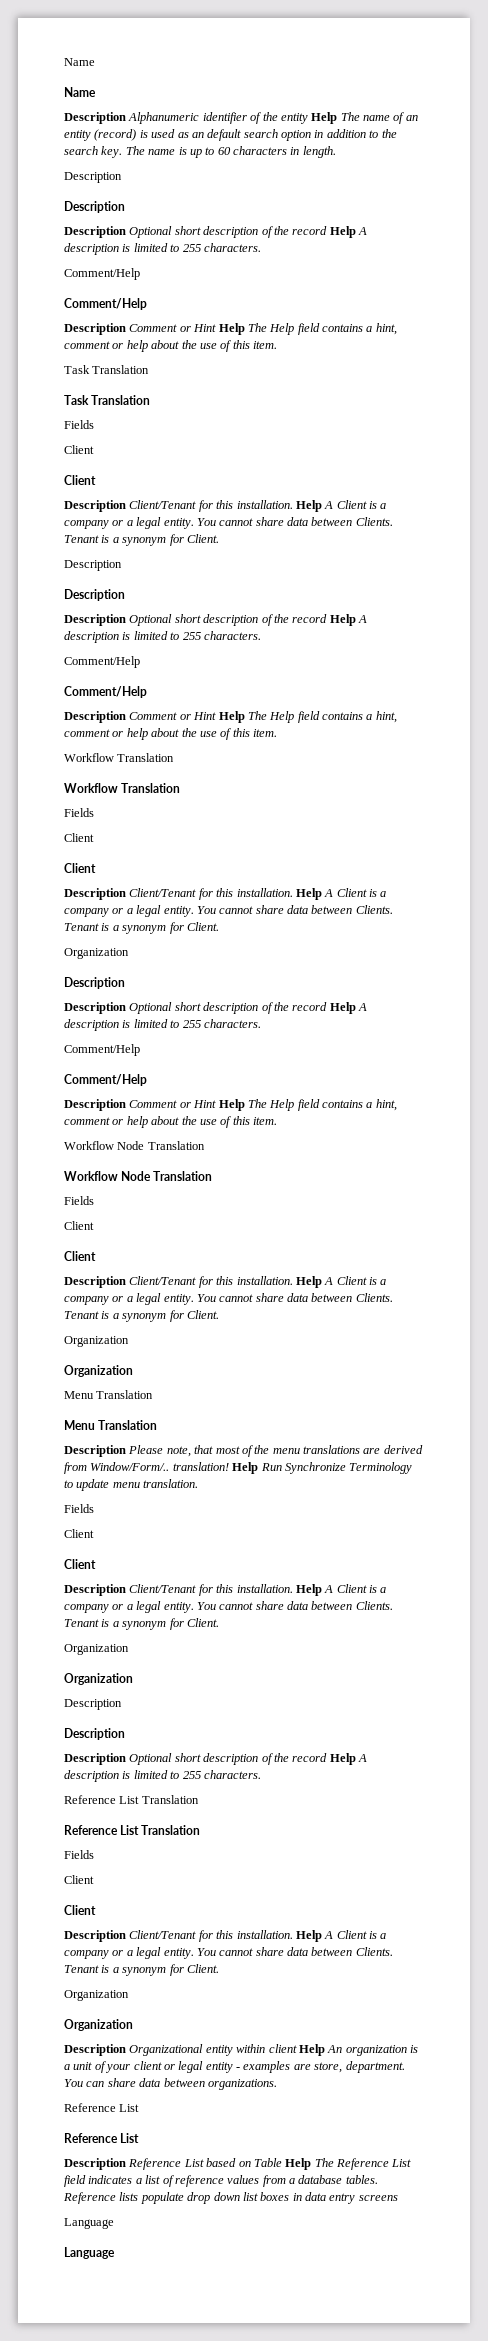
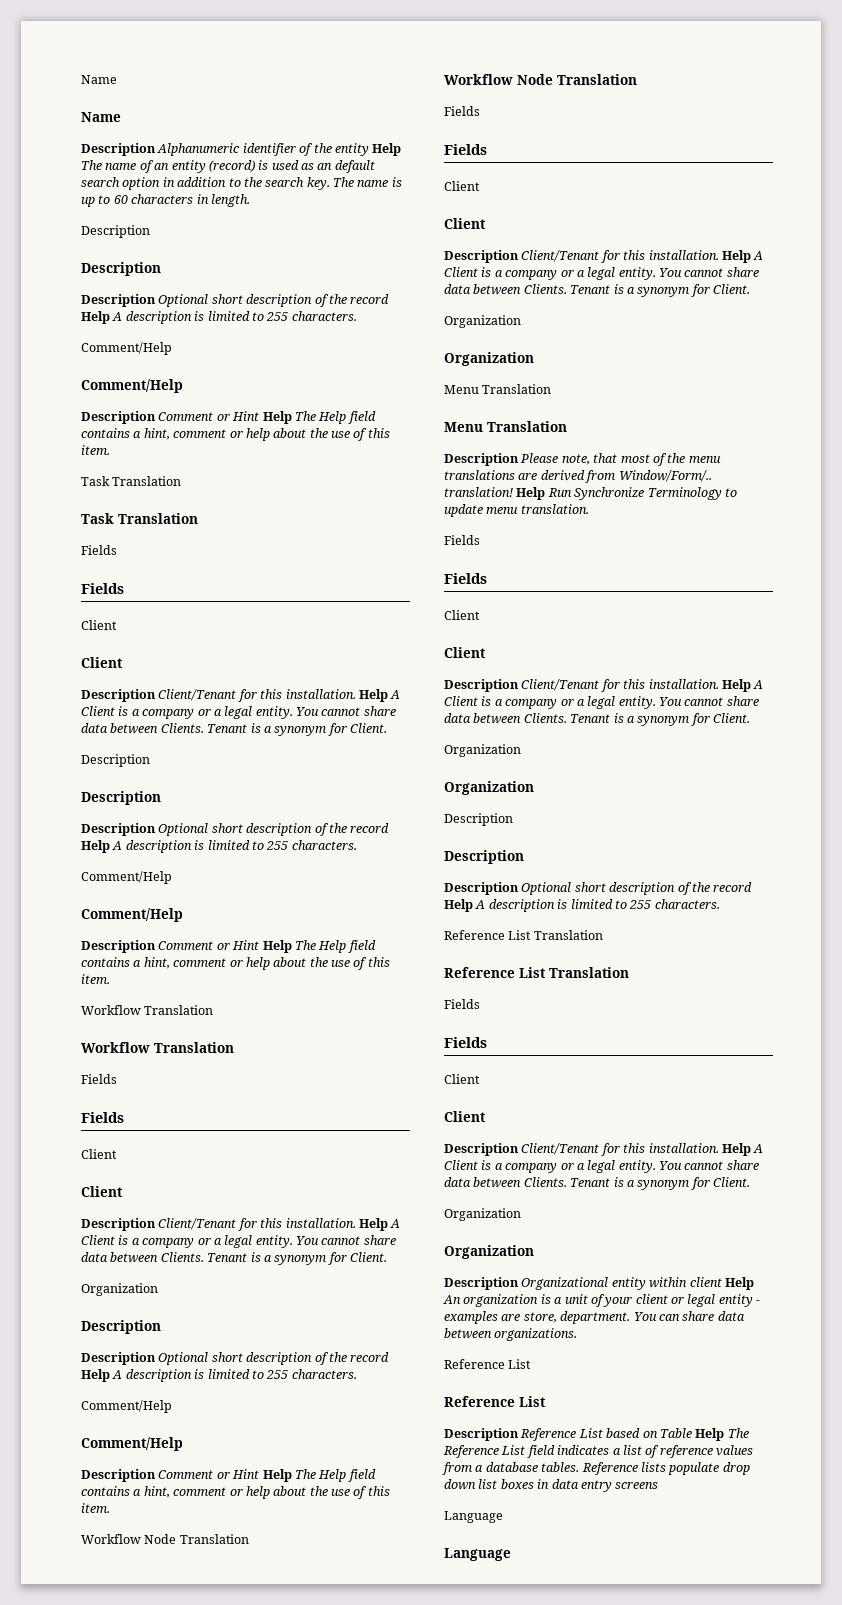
(94, 424) none -> [81,583,124,594] // Fields
(94, 812) none -> [81,1112,124,1123] // Fields
(94, 1200) none -> [444,144,487,155] // Fields
(94, 1508) none -> [444,573,487,584] // Fields
(94, 1854) none -> [444,1037,487,1048] // Fields

